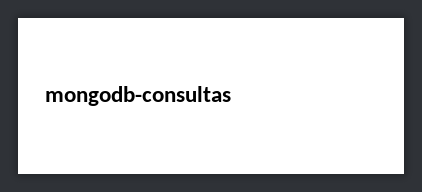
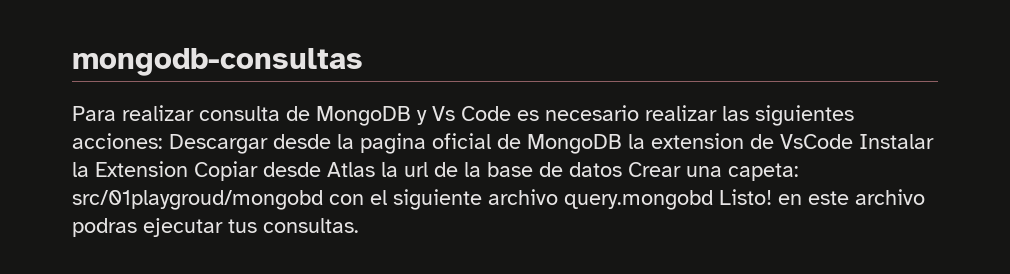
(231, 96) none -> [72,105,854,126] [72,133,934,154] [72,161,799,181] [72,189,925,210] [72,218,359,237] // Para realizar consulta de MongoDB y Vs Code es necesario realizar las siguientes acciones: Descargar desde la pagina oficial de MongoDB la extension de VsCode Instalar la Extension Copiar desde Atlas la url de la base de datos Crear una capeta: src/01playgroud/mongobd con el siguiente archivo query.mongobd Listo! en este archivo podras ejecutar tus consultas.

